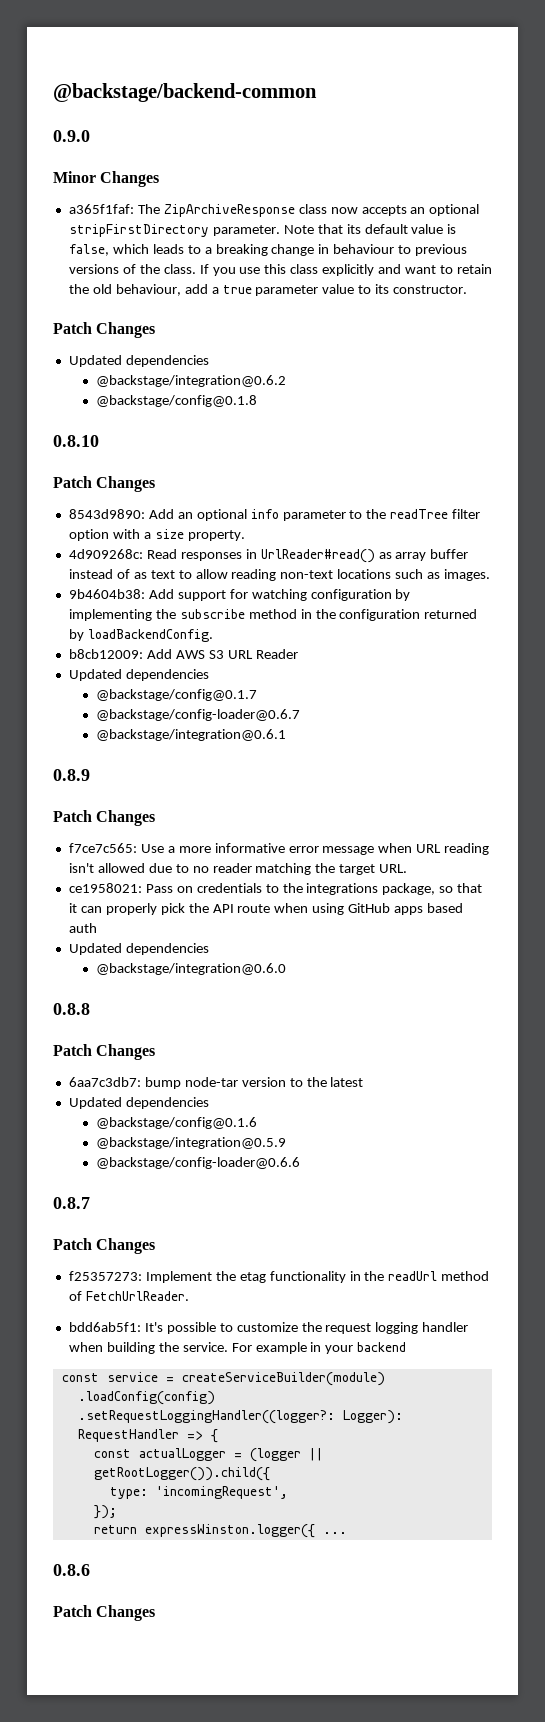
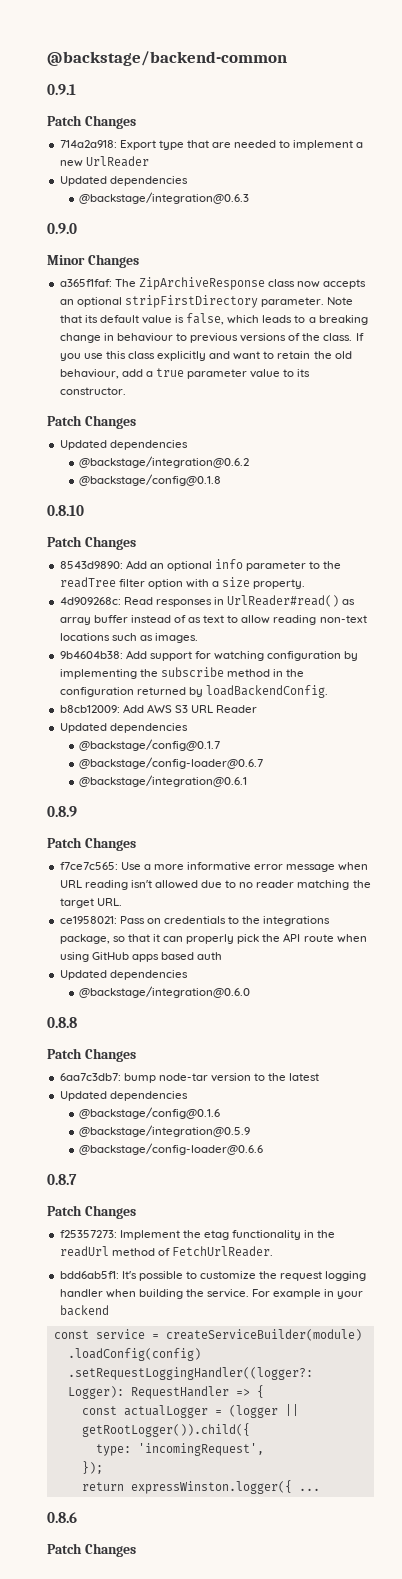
(317, 92) none -> [47,84,76,95] [47,115,136,129] [59,140,364,150] [59,156,149,167] [59,176,188,186] [79,192,250,204] // 0.9.1 // Patch Changes // 714a2a918: Export type that are needed to implement a new UrlReader // Updated dependencies // @backstage/integration@0.6.3

